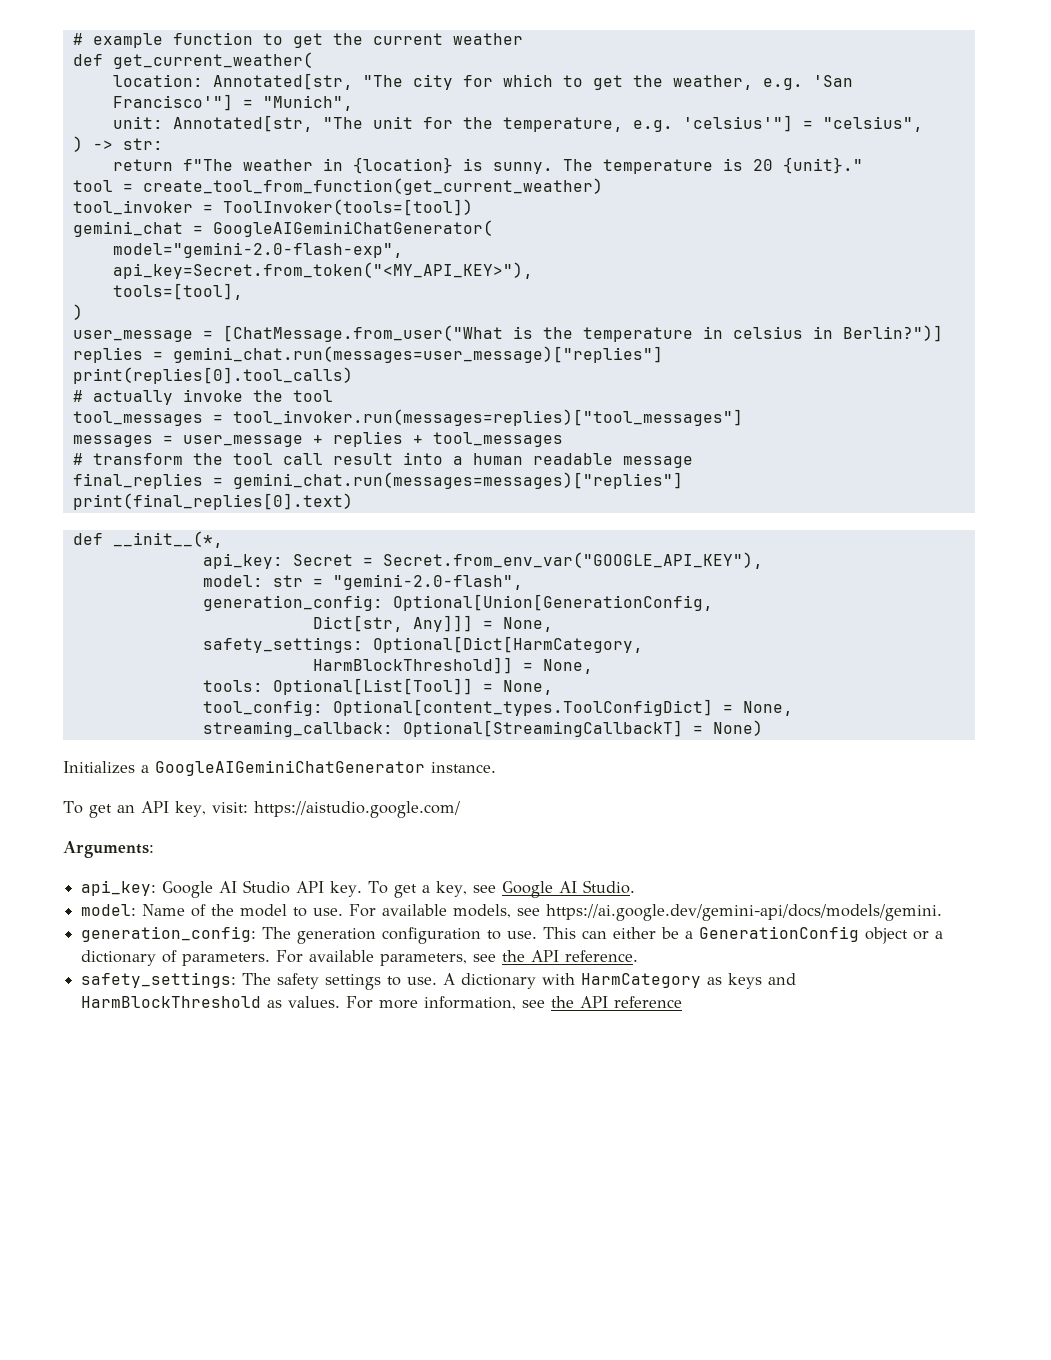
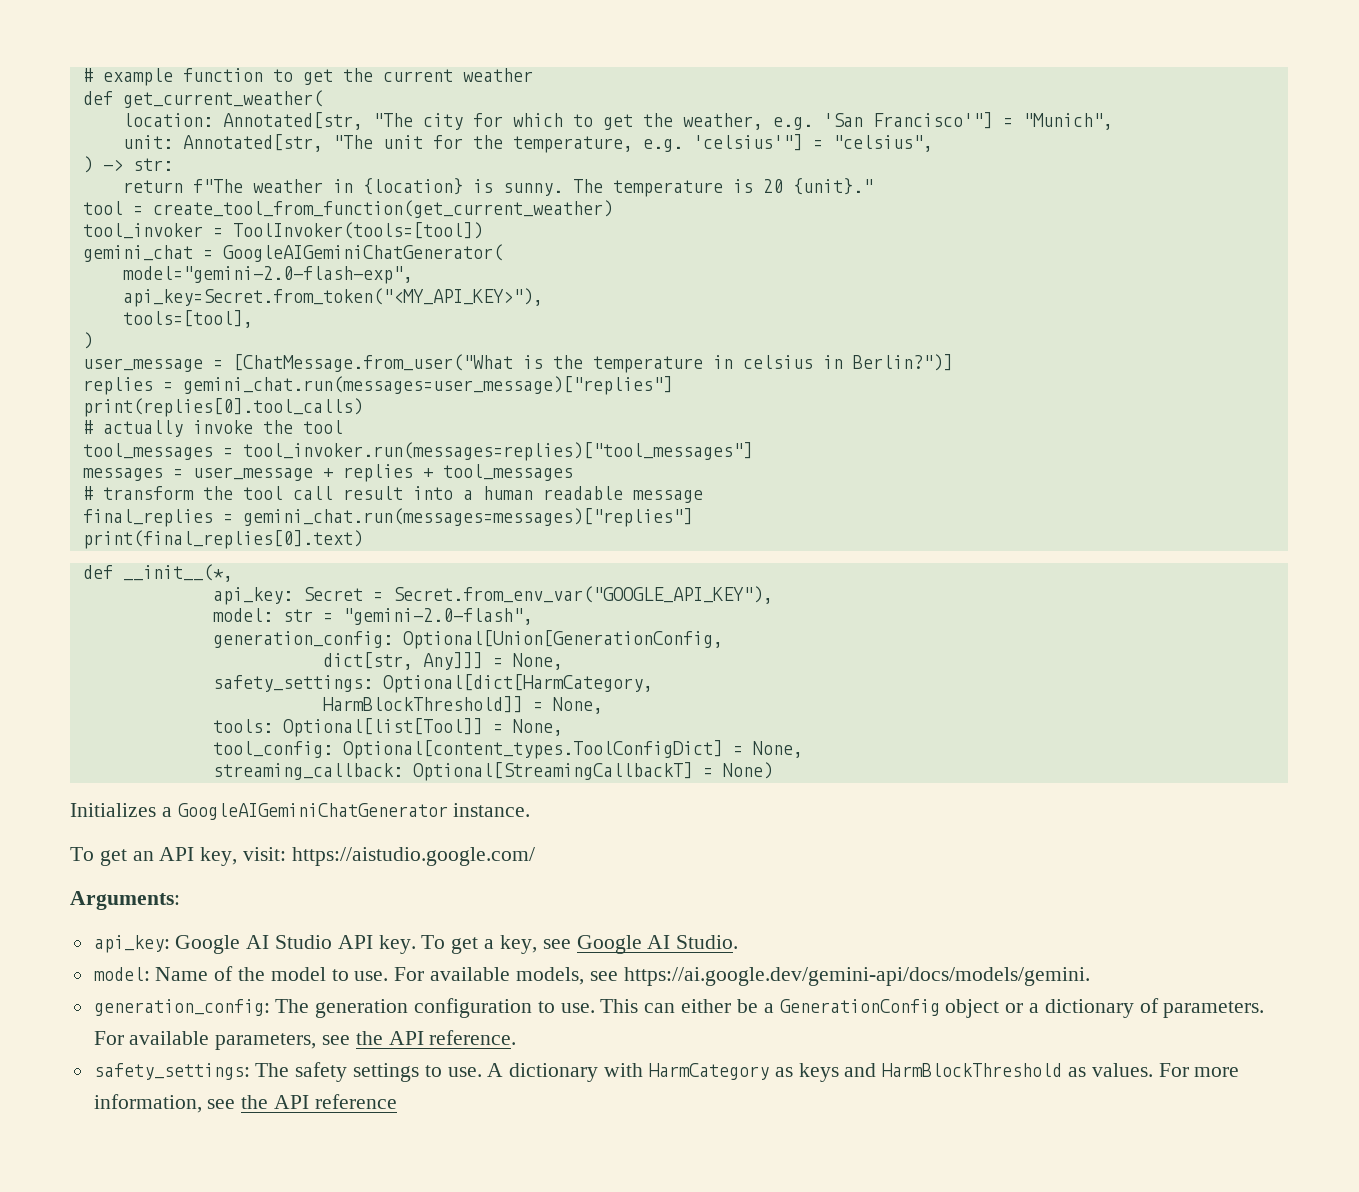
[312,615,403,632] Dict[str, -> [322,652,413,670] dict[str,
[372,636,643,653] Optional[Dict[HarmCategory, -> [382,674,653,693] Optional[dict[HarmCategory,
[272,678,473,695] Optional[List[Tool]] -> [282,718,483,737] Optional[list[Tool]]

